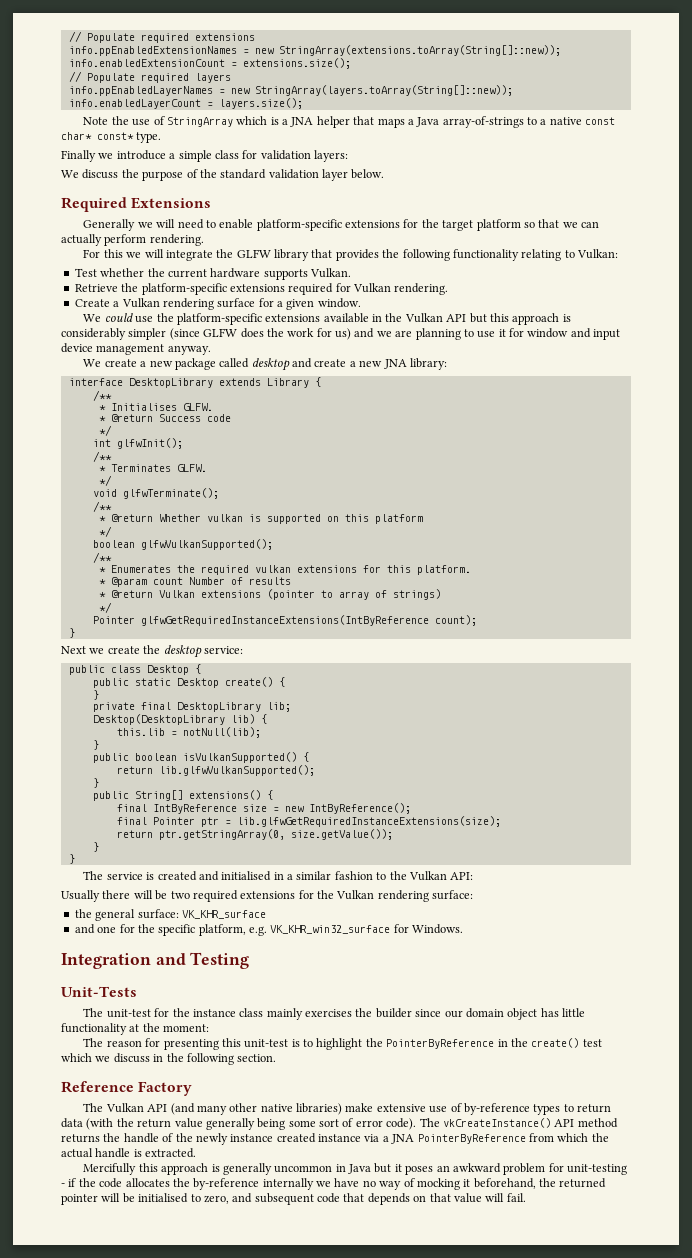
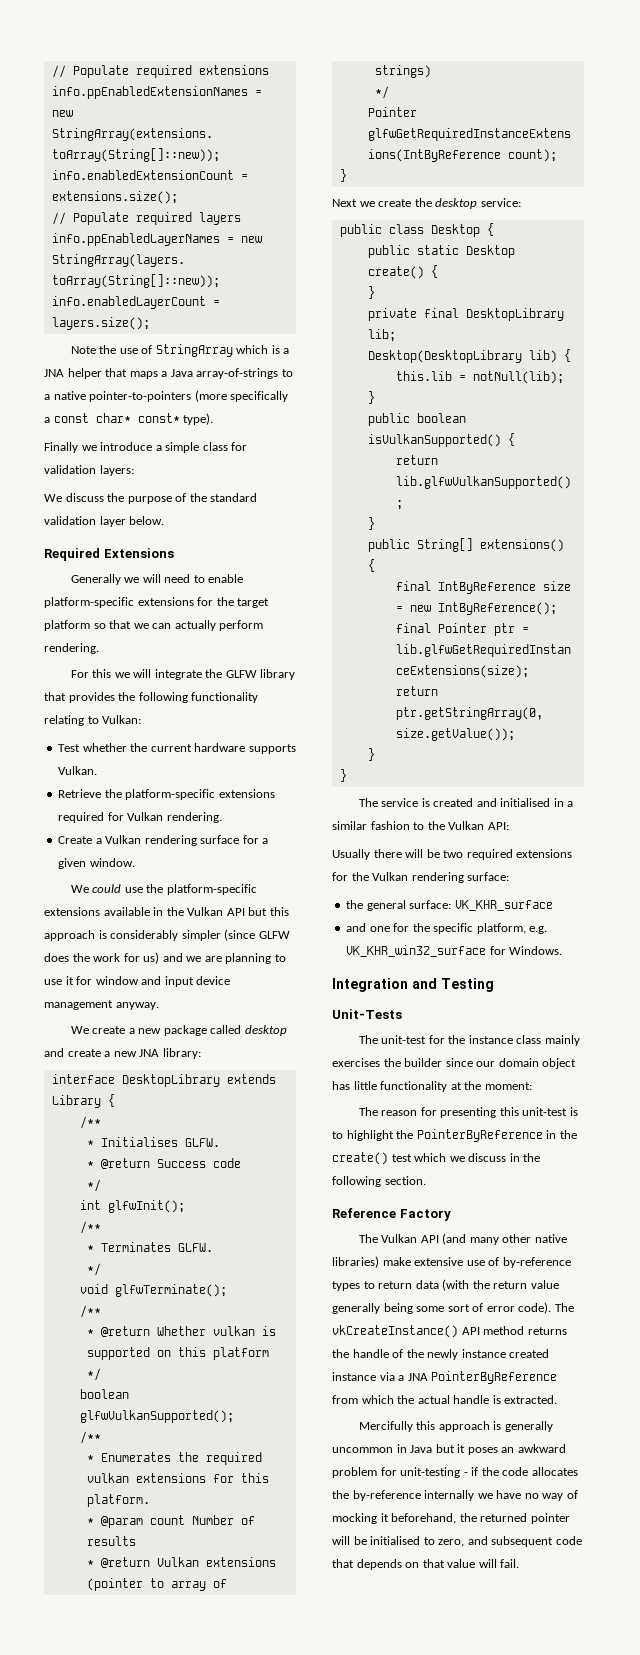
(582, 121) none -> [89,390,289,402] [44,417,50,423] pointer-to-pointers (more specifically a
[136,132,162,143] type. -> [183,413,214,425] type).

